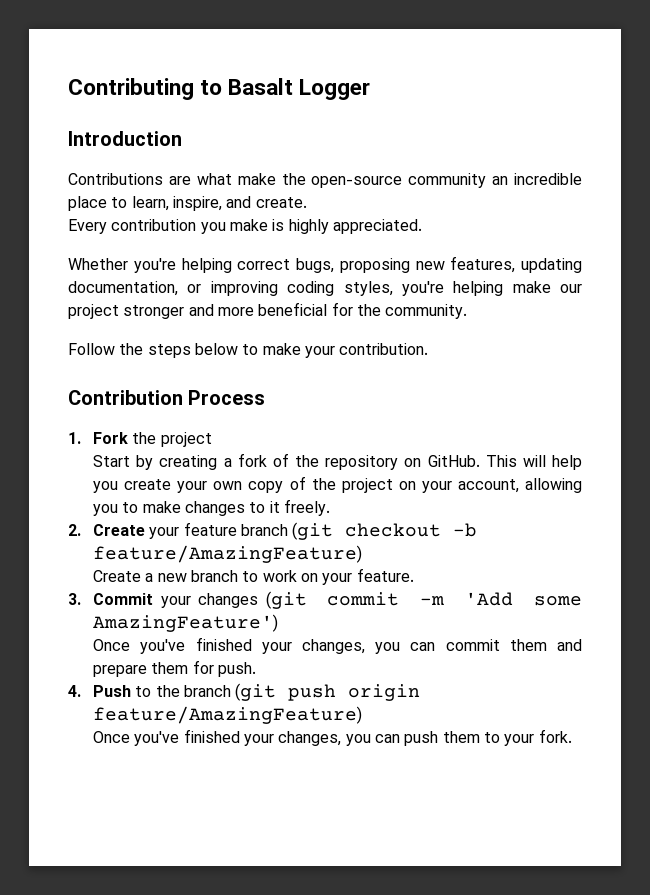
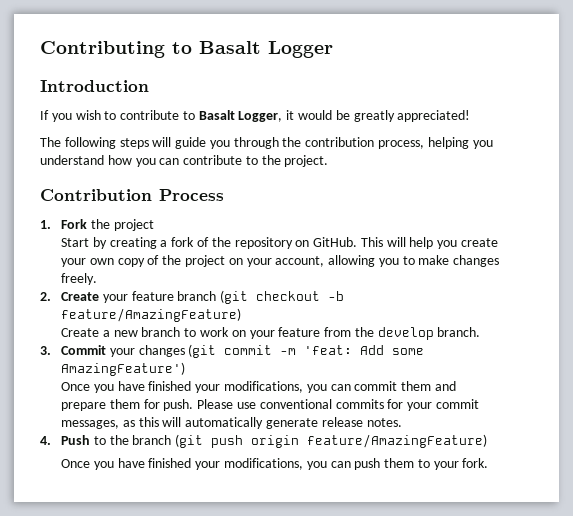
[68,173,582,188] [68,196,307,211] [68,219,422,234] [68,256,582,273] [68,281,582,296] [68,302,468,319] [68,343,429,358] Contributions are what make the open-source community an incredible place to learn, inspire, and create. // Every contribution you make is highly appreciated. // Whether you're helping correct bugs, proposing new features, updating documentation, or improving coding styles, you're helping make our project stronger and more beneficial for the community. // Follow the steps below to make your contribution. -> [40,110,471,122] [40,137,493,149] [40,155,329,167] If you wish to contribute to Basalt Logger, it would be greatly appreciated! // The following steps will guide you through the contribution process, helping you understand how you can contribute to the project.
[249,501,280,513] to it -> (500, 261) none
[356,568,414,582] feature. -> [278,327,481,340] feature from the develop branch.
[465,592,514,606] 'Add -> [304,345,385,355] 'feat: Add
[140,637,365,654] you've finished your changes, -> [93,381,304,393] you have finished your modifications,
(257, 669) none -> [197,399,479,411] [61,417,402,429] Please use conventional commits for your commit messages, as this will automatically generate release notes.
[134,729,342,746] you've finished your changes, -> [93,458,304,470] you have finished your modifications,

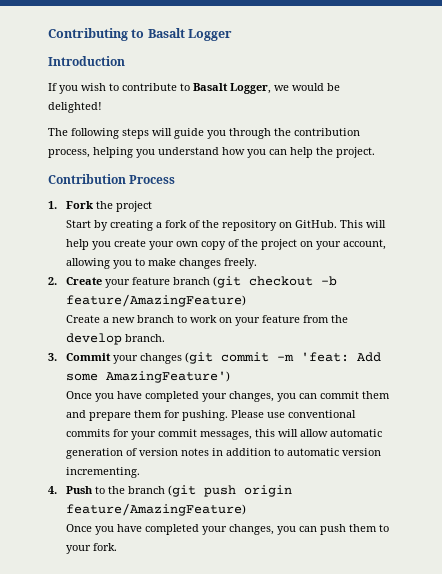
[286,110,295,120] it -> [274,85,289,91] we
[353,110,471,122] greatly appreciated! -> [48,102,102,113] delighted!
[183,155,258,165] contribute to -> [290,147,313,158] help
[148,381,304,393] finished your modifications, -> [144,391,274,402] completed your changes,
[163,399,194,411] push. -> [181,410,228,421] pushing.
[122,420,135,427] as -> (252, 435) none
[185,417,402,429] automatically generate release notes. -> [299,429,382,437] [65,448,381,459] [65,467,140,478] allow automatic generation of version notes in addition to automatic version incrementing.
[148,458,304,470] finished your modifications, -> [144,524,274,535] completed your changes,

